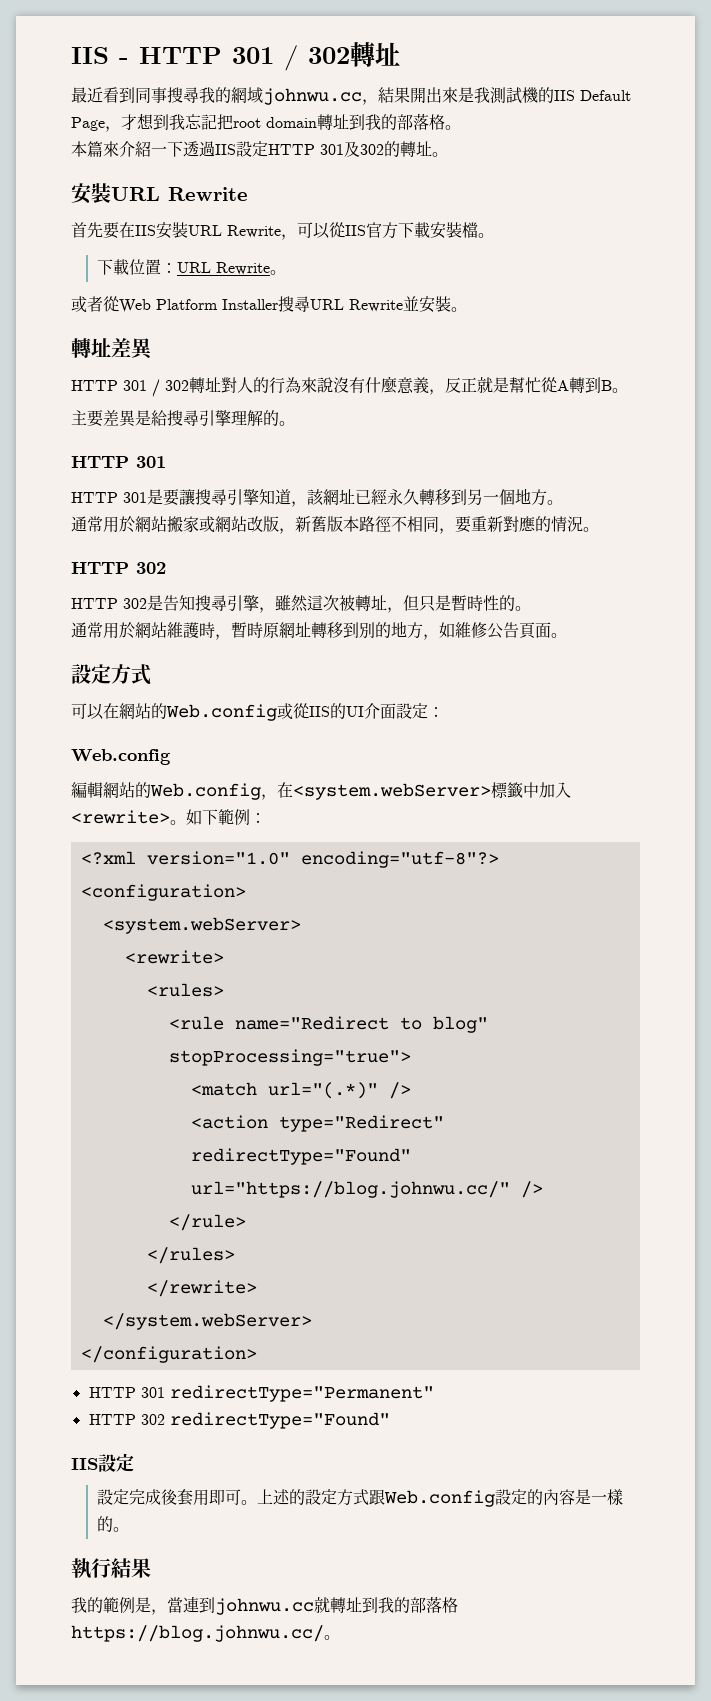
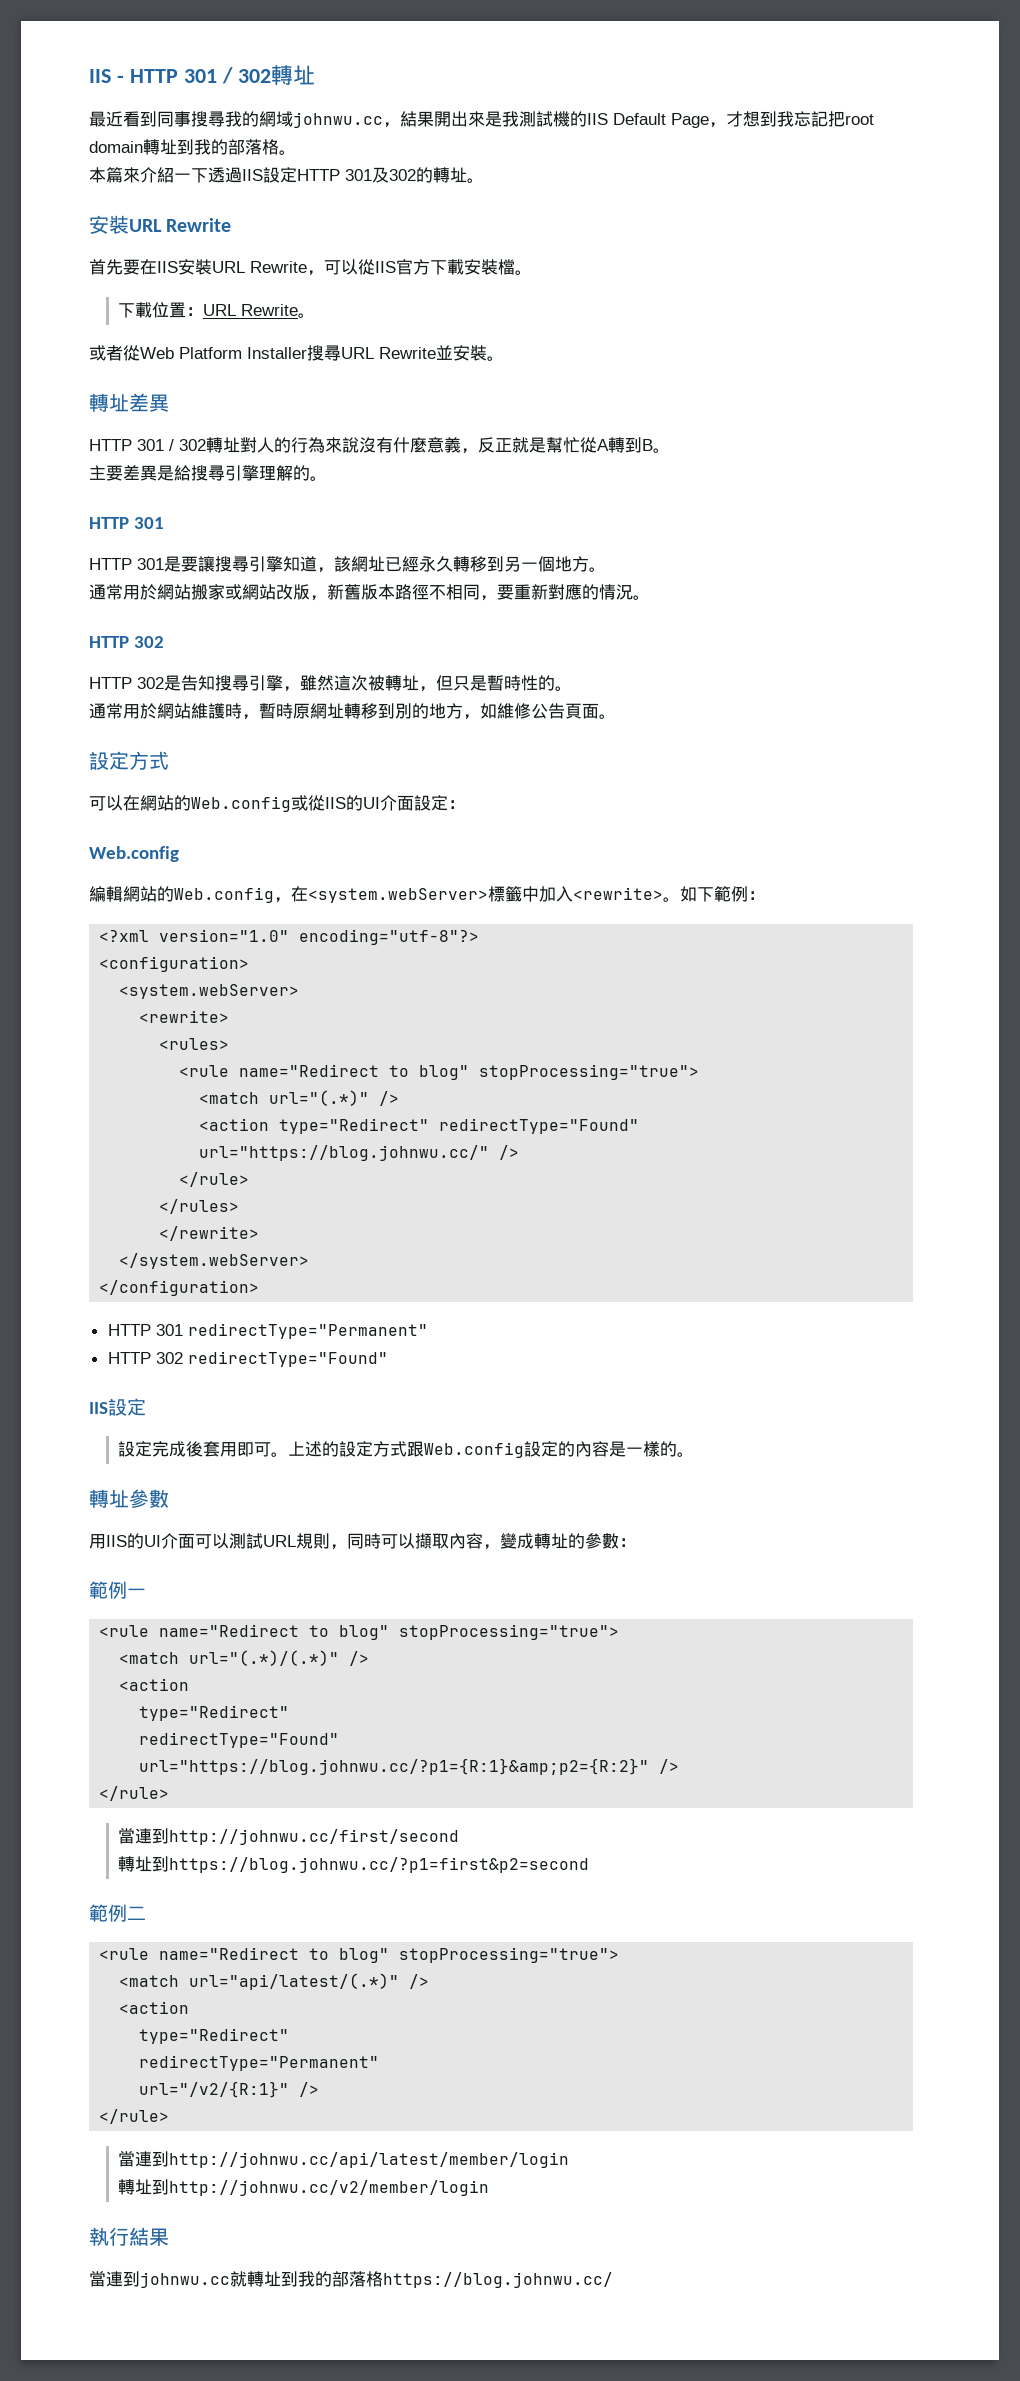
(129, 1529) none -> [89,1489,169,1508] [89,1532,636,1550] [89,1581,146,1599] [99,1624,620,1640] [119,1650,370,1666] [119,1678,190,1691] [139,1705,290,1721] [139,1732,340,1748] [139,1758,680,1775] [99,1786,170,1801] [118,1828,460,1845] [118,1856,590,1873] [89,1904,146,1922] [99,1947,620,1963] [119,1973,430,1990] [119,2001,190,2014] [139,2028,290,2044] [139,2055,380,2071] [139,2081,320,2098] [99,2109,170,2124] [118,2151,570,2168] [118,2179,490,2196] // 轉址參數 // 用IIS的UI介面可以測試URL規則，同時可以擷取內容，變成轉址的參數： // 範例一 // <rule name="Redirect to blog" stopProcessing="true"> // <match url="(.*)/(.*)" /> // <action // type="Redirect" // redirectType="Found" // url="https://blog.johnwu.cc/?p1={R:1}&amp;p2={R:2}" /> // </rule> // 當連到http://johnwu.cc/first/second // 轉址到https://blog.johnwu.cc/?p1=first&p2=second // 範例二 // <rule name="Redirect to blog" stopProcessing="true"> // <match url="api/latest/(.*)" /> // <action // type="Redirect" // redirectType="Permanent" // url="/v2/{R:1}" /> // </rule> // 當連到http://johnwu.cc/api/latest/member/login // 轉址到http://johnwu.cc/v2/member/login
[71,1597,167,1615] 我的範例是， -> (169, 2237) none
[324,1635,340,1640] 。 -> (613, 2280) none

